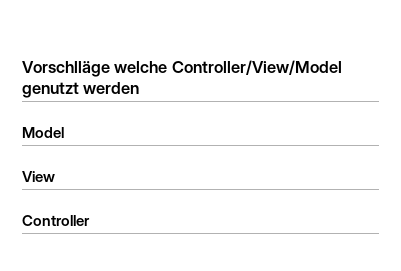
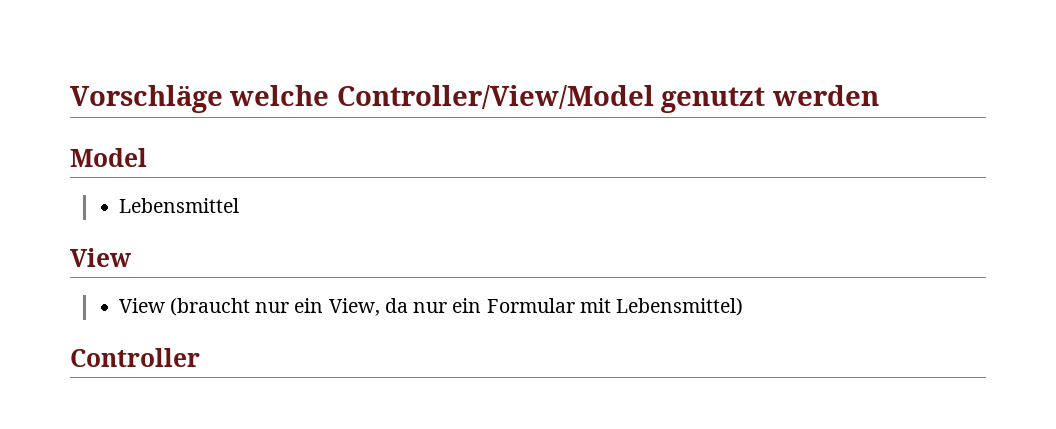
[22,61,110,77] Vorschlläge -> [70,85,223,113] Vorschläge
[22,171,55,182] // View -> [118,198,239,213] [70,248,131,267] [118,298,744,316] // Lebensmittel // View // View (braucht nur ein View, da nur ein Formular mit Lebensmittel)

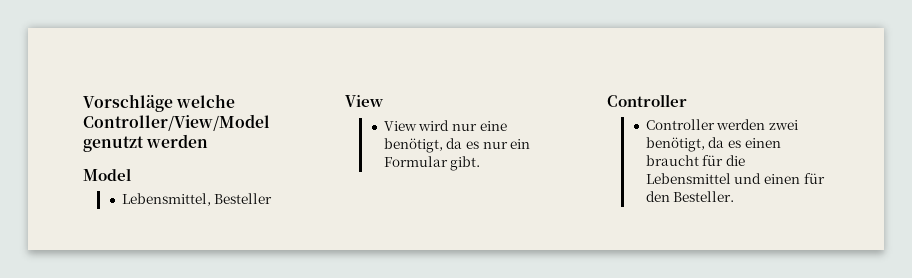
[118,198,239,213] Lebensmittel -> [121,193,273,206] Lebensmittel, Besteller
[169,298,408,316] (braucht nur ein View, da -> [418,120,507,131] [383,138,480,153] wird nur eine benötigt, da es
[579,298,744,316] [70,348,200,367] mit Lebensmittel) // Controller -> [450,156,481,171] [607,94,687,107] [645,119,799,130] [645,137,781,152] [645,155,746,166] [645,173,825,184] [645,191,735,202] gibt. // Controller // Controller werden zwei benötigt, da es einen braucht für die Lebensmittel und einen für den Besteller.

